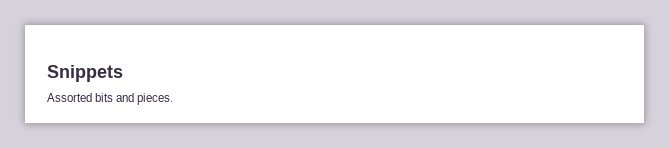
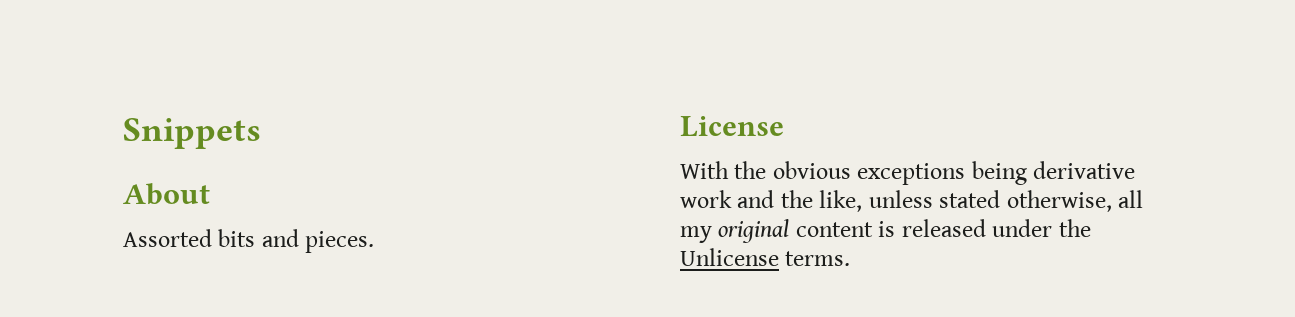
(123, 73) none -> [123,183,210,205] // About
(174, 99) none -> [680,116,784,137] [680,161,1136,185] [680,190,1144,212] [680,219,1091,243] [680,248,851,266] // License // With the obvious exceptions being derivative work and the like, unless stated otherwise, all my original content is released under the Unlicense terms.

